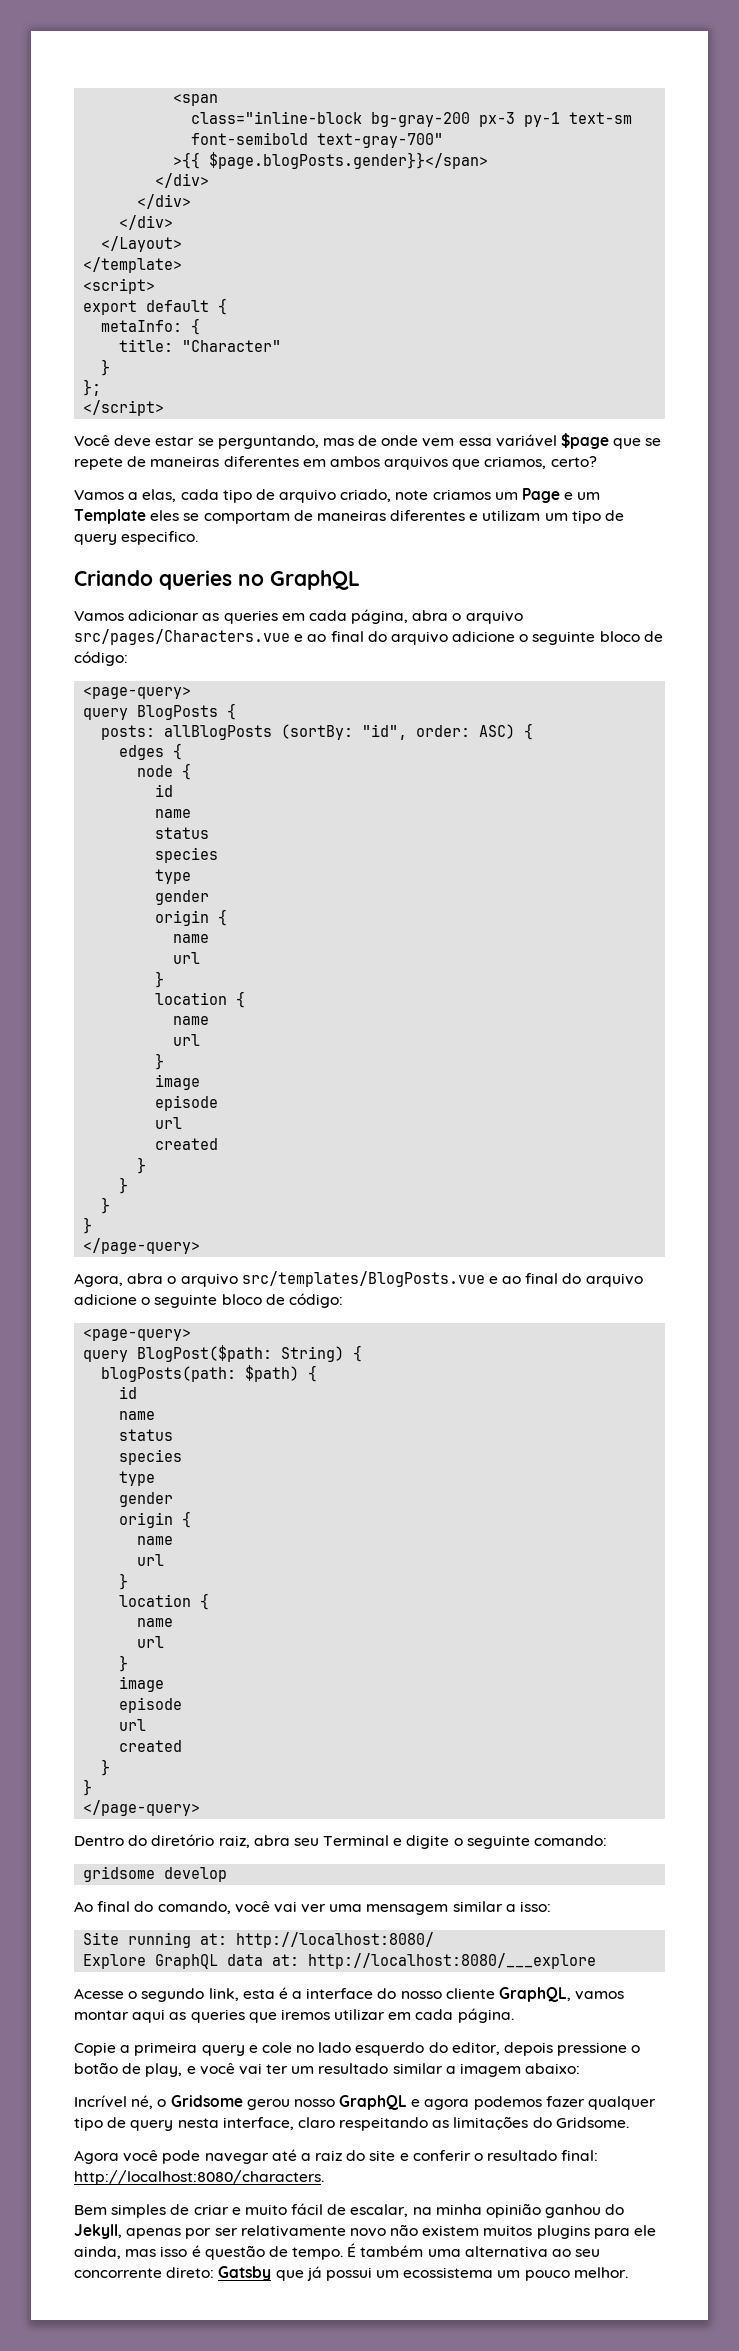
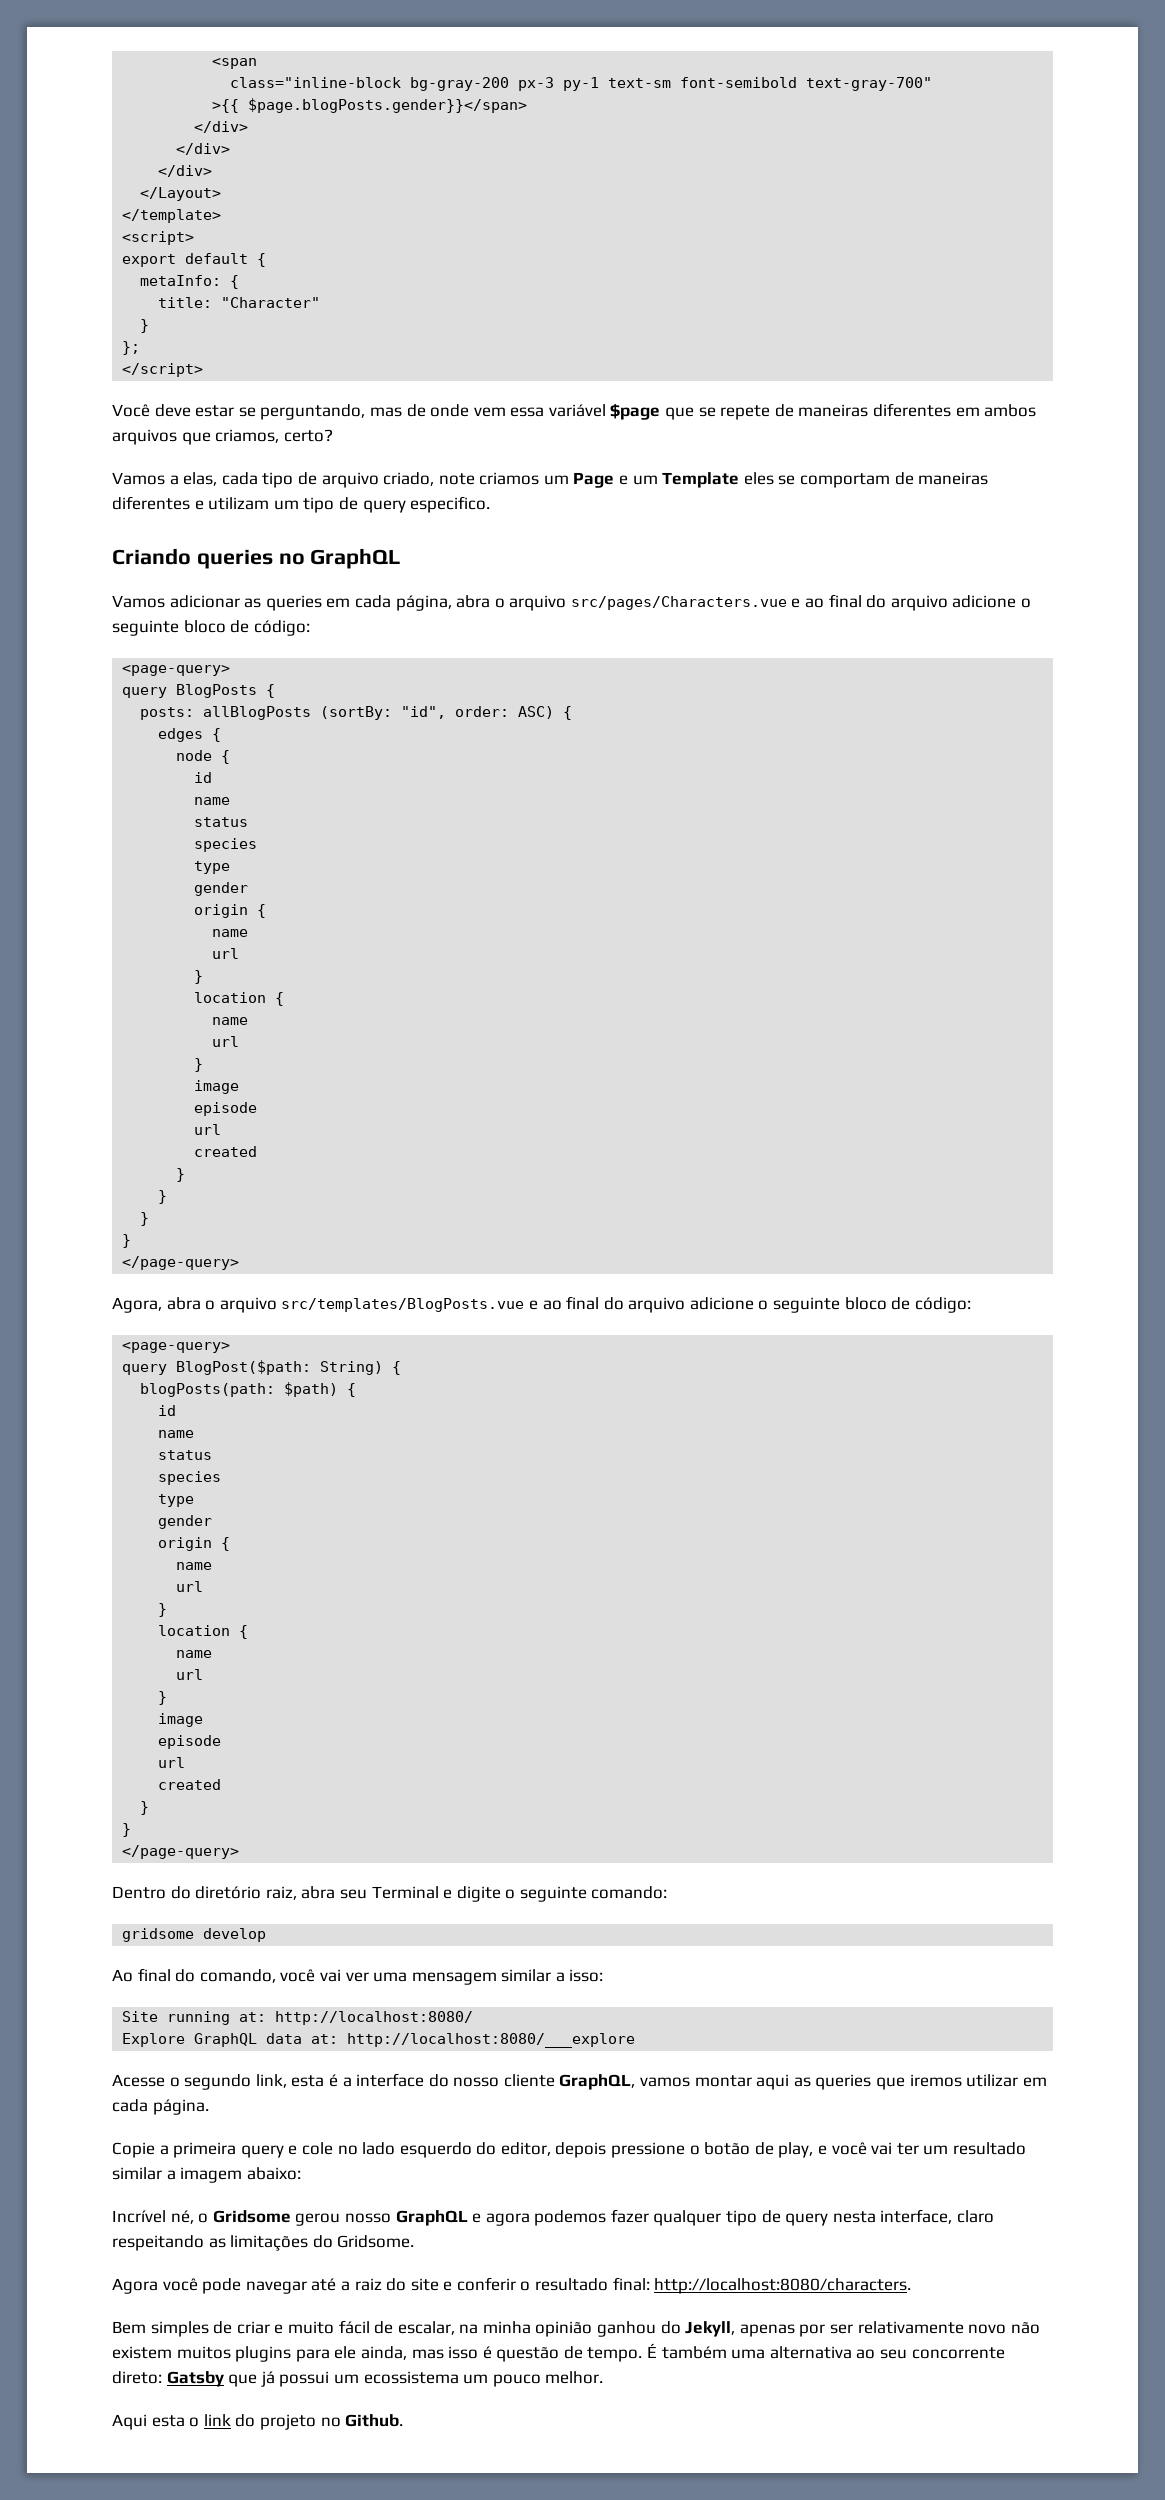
(628, 2272) none -> [112,2414,404,2430] // Aqui esta o link do projeto no Github.

